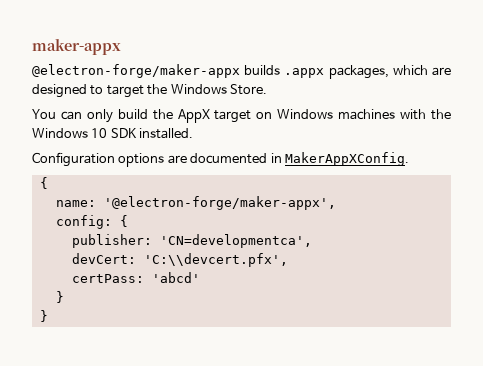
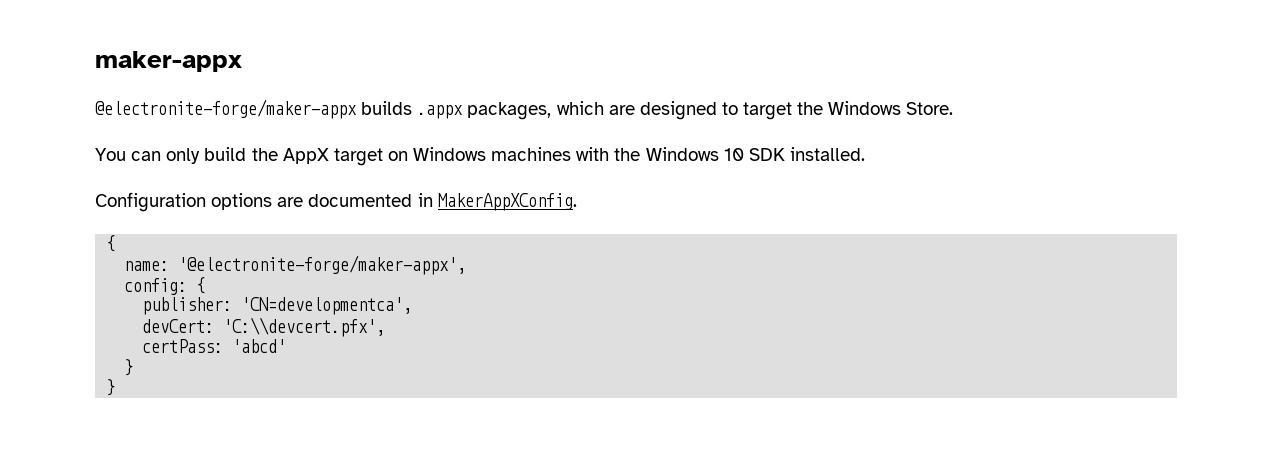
[32,64,240,78] @electron-forge/maker-appx -> [95,99,357,119] @electronite-forge/maker-appx
[103,196,336,210] '@electron-forge/maker-appx', -> [178,255,467,275] '@electronite-forge/maker-appx',

